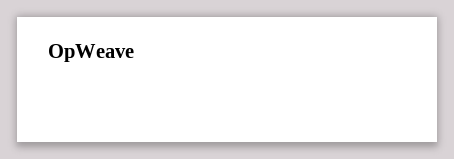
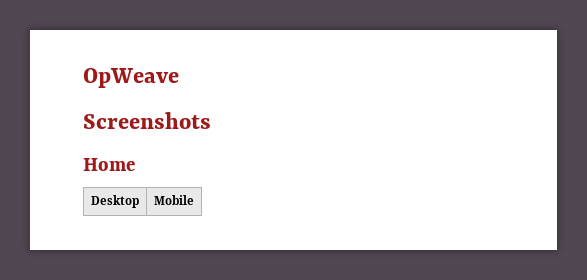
(134, 53) none -> [83,112,211,129] [83,158,135,171] [91,195,139,208] [154,195,194,205] // Screenshots // Home // Desktop | Mobile

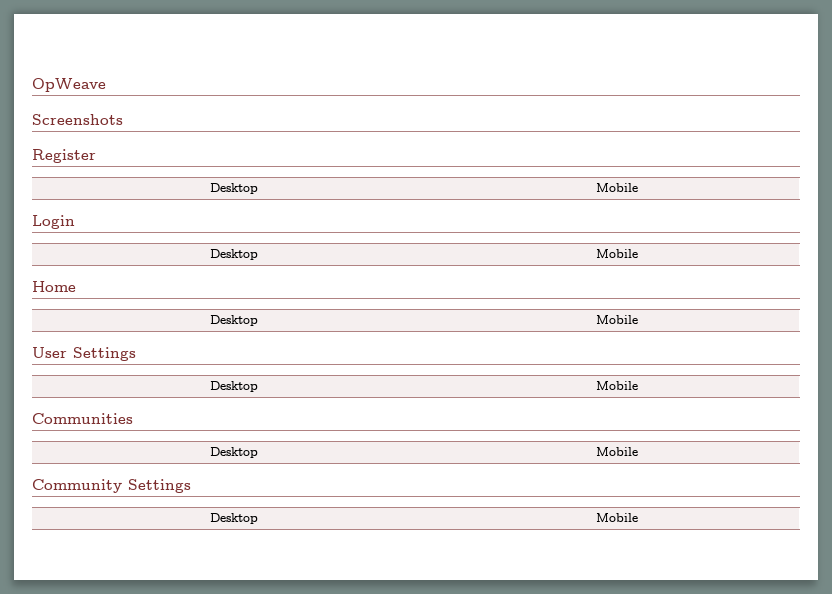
[83,158,135,171] Home -> [32,149,96,163] [209,183,258,194] [596,183,638,192] [32,215,75,229] [209,249,258,260] [596,249,638,258] [32,281,76,292] [209,315,258,326] [596,315,638,324] [32,347,136,361] [209,381,258,392] [596,381,638,390] [32,413,133,424] [209,447,258,458] [596,447,638,456] [32,479,191,493] Register // Desktop | Mobile // Login // Desktop | Mobile // Home // Desktop | Mobile // User Settings // Desktop | Mobile // Communities // Desktop | Mobile // Community Settings

